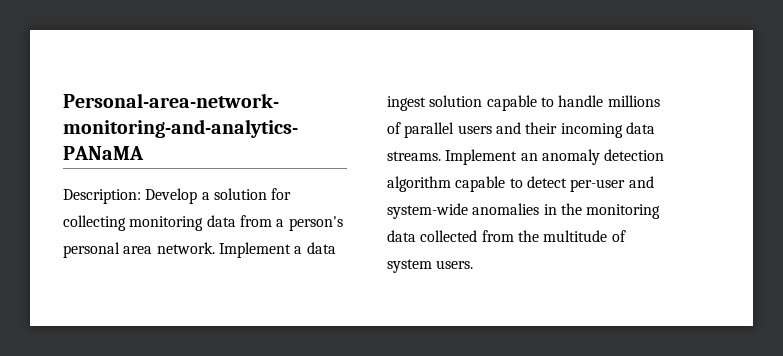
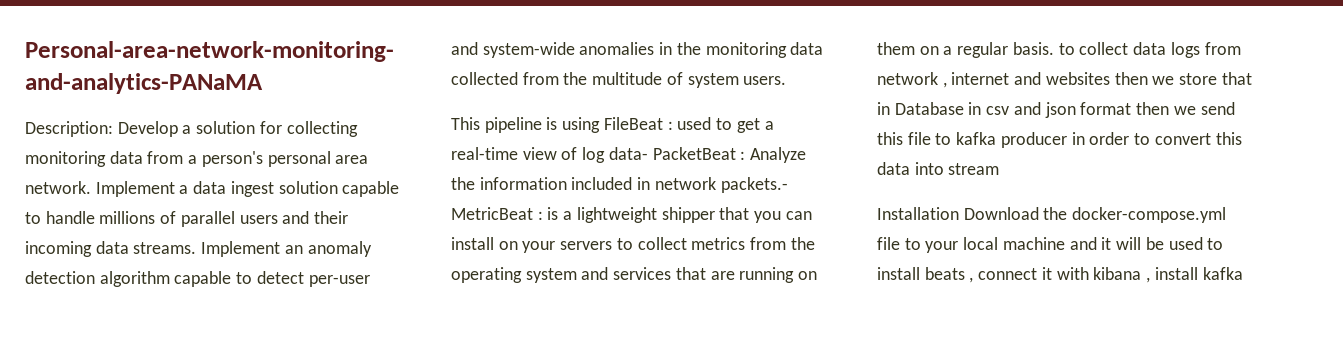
(474, 264) none -> [451,117,774,133] [451,147,807,163] [451,177,788,193] [451,207,812,223] [451,237,815,253] [451,267,818,283] [877,42,1241,58] [877,72,1252,88] [877,102,1235,118] [877,132,1242,148] [877,162,1000,175] [877,207,1227,223] [877,237,1224,253] [877,267,1243,283] // This pipeline is using FileBeat : used to get a real-time view of log data- PacketBeat : Analyze the information included in network packets.- MetricBeat : is a lightweight shipper that you can install on your servers to collect metrics from the operating system and services that are running on them on a regular basis. to collect data logs from network , internet and websites then we store that in Database in csv and json format then we send this file to kafka producer in order to convert this data into stream // Installation Download the docker-compose.yml file to your local machine and it will be used to install beats , connect it with kibana , install kafka

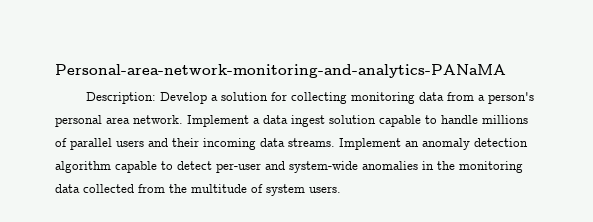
[451,117,774,133] [451,147,807,163] [451,177,788,193] [451,207,812,223] [451,237,815,253] [451,267,818,283] [877,42,1241,58] [877,72,1252,88] [877,102,1235,118] [877,132,1242,148] [877,162,1000,175] [877,207,1227,223] [877,237,1224,253] [877,267,1243,283] // This pipeline is using FileBeat : used to get a real-time view of log data- PacketBeat : Analyze the information included in network packets.- MetricBeat : is a lightweight shipper that you can install on your servers to collect metrics from the operating system and services that are running on them on a regular basis. to collect data logs from network , internet and websites then we store that in Database in csv and json format then we send this file to kafka producer in order to convert this data into stream // Installation Download the docker-compose.yml file to your local machine and it will be used to install beats , connect it with kibana , install kafka -> (341, 189) none

